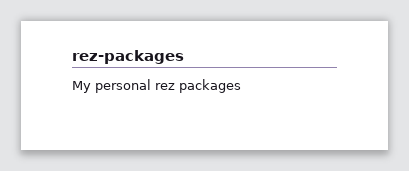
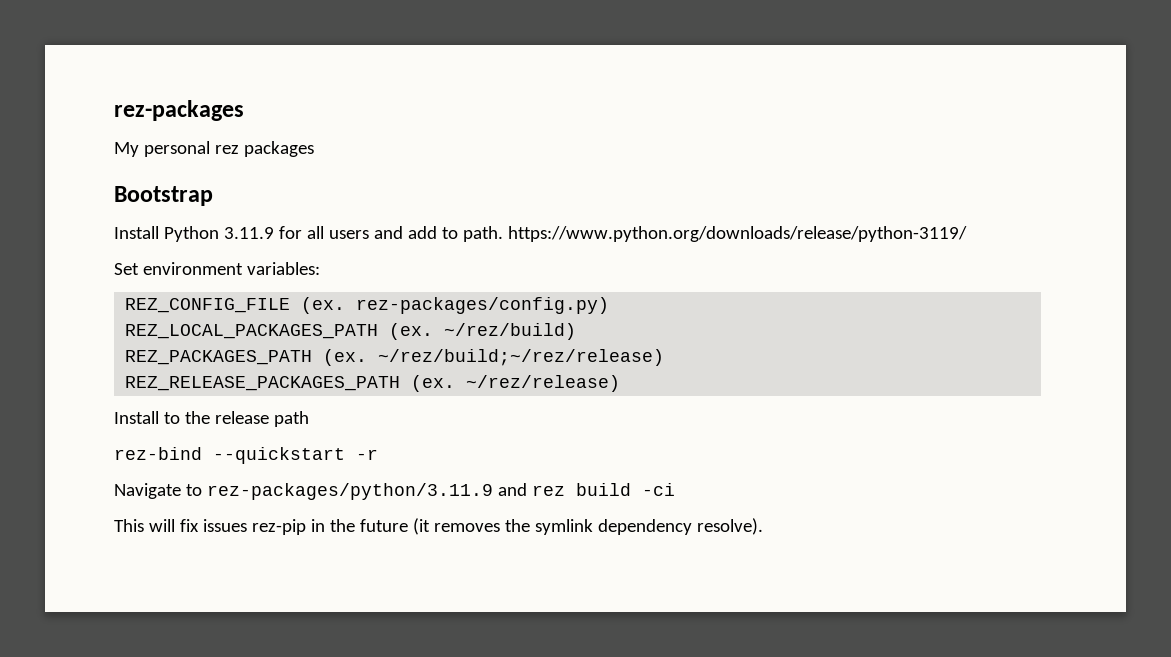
(241, 86) none -> [114,186,213,206] [114,226,967,242] [114,262,320,275] [125,297,610,314] [125,323,577,340] [125,349,665,366] [125,375,621,392] [114,411,309,427] [114,447,378,464] [114,483,675,500] [114,518,763,535] // Bootstrap // Install Python 3.11.9 for all users and add to path. https://www.python.org/downloads/release/python-3119/ // Set environment variables: // REZ_CONFIG_FILE (ex. rez-packages/config.py) // REZ_LOCAL_PACKAGES_PATH (ex. ~/rez/build) // REZ_PACKAGES_PATH (ex. ~/rez/build;~/rez/release) // REZ_RELEASE_PACKAGES_PATH (ex. ~/rez/release) // Install to the release path // rez-bind --quickstart -r // Navigate to rez-packages/python/3.11.9 and rez build -ci // This will fix issues rez-pip in the future (it removes the symlink dependency resolve).

